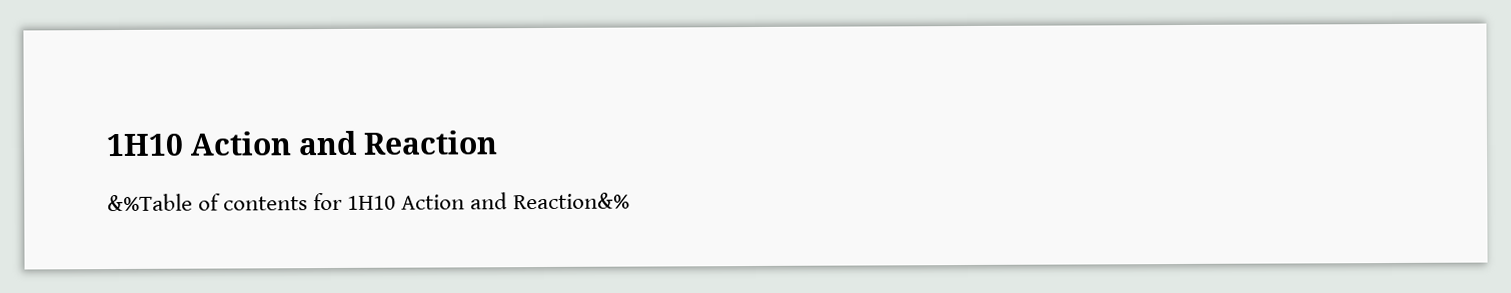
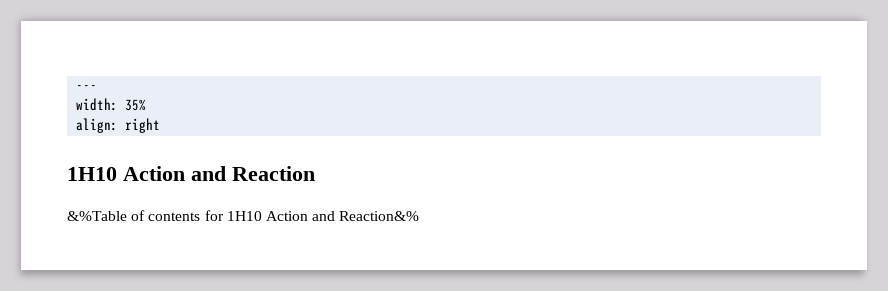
(106, 145) none -> [76,85,98,90] [76,98,147,111] [76,118,161,133] --- // width: 35% // align: right //

